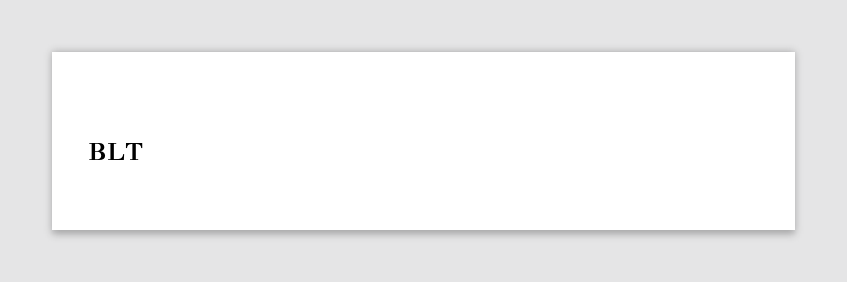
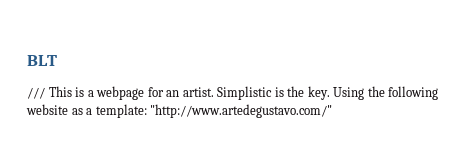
(143, 151) none -> [27,86,439,100] [26,104,333,118] // /// This is a webpage for an artist. Simplistic is the key. Using the following website as a template: "http://www.artedegustavo.com/"

